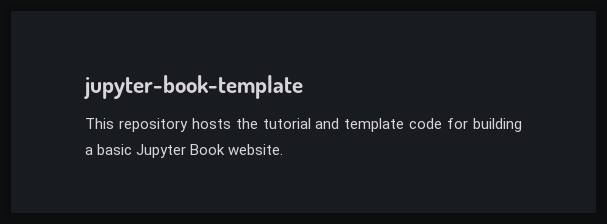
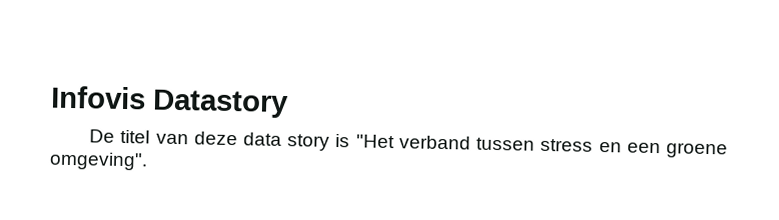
[84,75,303,99] [85,118,522,132] [85,144,284,158] jupyter-book-template // This repository hosts the tutorial and template code for building a basic Jupyter Book website. -> [50,85,289,119] [89,129,729,159] [49,151,148,171] Infovis Datastory // De titel van deze data story is "Het verband tussen stress en een groene omgeving".

